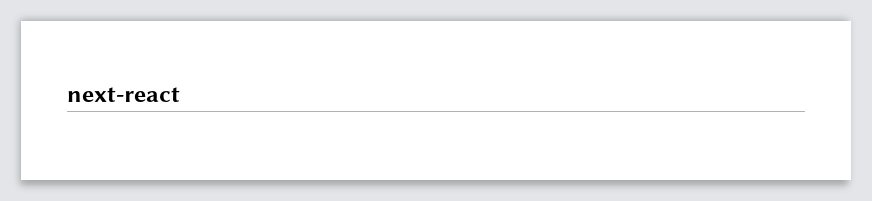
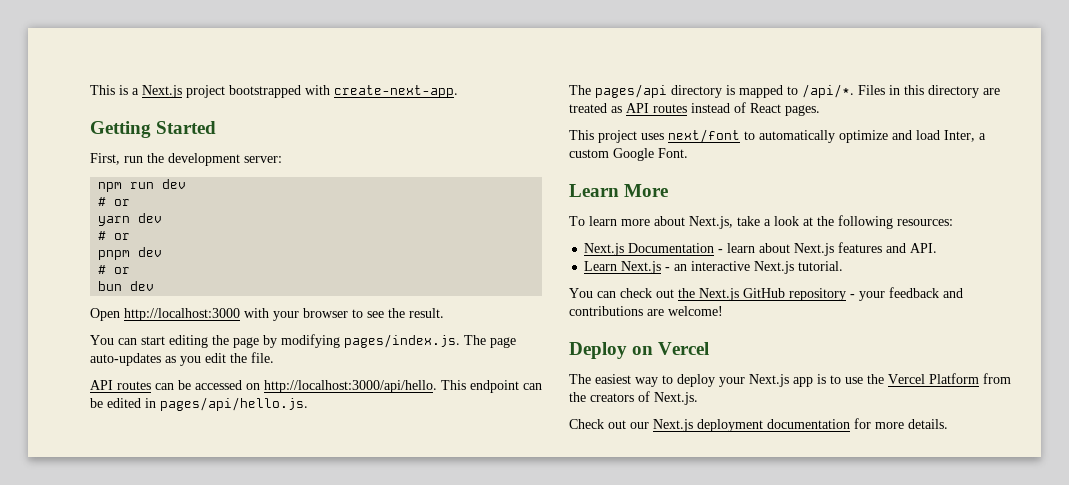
[67,87,180,102] next-react -> [90,85,458,98] [90,121,217,138] [90,153,282,166] [98,179,187,192] [98,197,131,206] [98,213,163,226] [98,231,131,240] [98,247,163,260] [98,265,131,274] [98,281,155,291] [90,308,444,321] [90,334,516,348] [90,352,274,366] [90,380,542,393] [90,397,308,411] [569,84,1000,98] [569,102,820,116] [569,129,986,143] [569,148,688,161] [569,184,669,197] [569,215,953,229] [584,242,938,256] [584,261,844,274] [569,287,963,301] [569,306,723,316] [569,342,710,359] [569,373,1011,387] [569,391,698,405] [569,418,948,432] This is a Next.js project bootstrapped with create-next-app. // Getting Started // First, run the development server: // npm run dev // # or // yarn dev // # or // pnpm dev // # or // bun dev // Open http://localhost:3000 with your browser to see the result. // You can start editing the page by modifying pages/index.js. The page auto-updates as you edit the file. // API routes can be accessed on http://localhost:3000/api/hello. This endpoint can be edited in pages/api/hello.js. // The pages/api directory is mapped to /api/*. Files in this directory are treated as API routes instead of React pages. // This project uses next/font to automatically optimize and load Inter, a custom Google Font. // Learn More // To learn more about Next.js, take a look at the following resources: // Next.js Documentation - learn about Next.js features and API. // Learn Next.js - an interactive Next.js tutorial. // You can check out the Next.js GitHub repository - your feedback and contributions are welcome! // Deploy on Vercel // The easiest way to deploy your Next.js app is to use the Vercel Platform from the creators of Next.js. // Check out our Next.js deployment documentation for more details.

